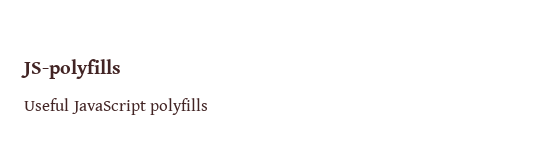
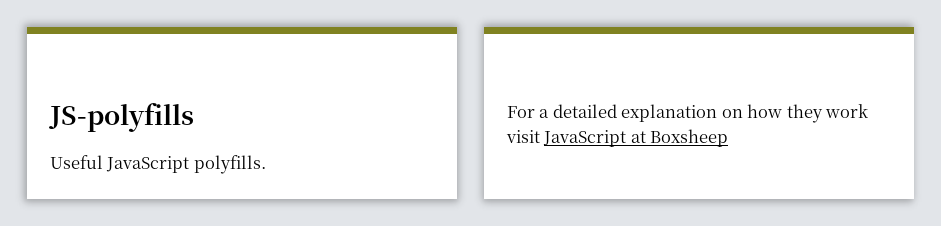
[150,98,209,115] polyfills -> [193,155,266,174] [507,104,869,123] [506,129,729,147] polyfills. // For a detailed explanation on how they work visit JavaScript at Boxsheep

